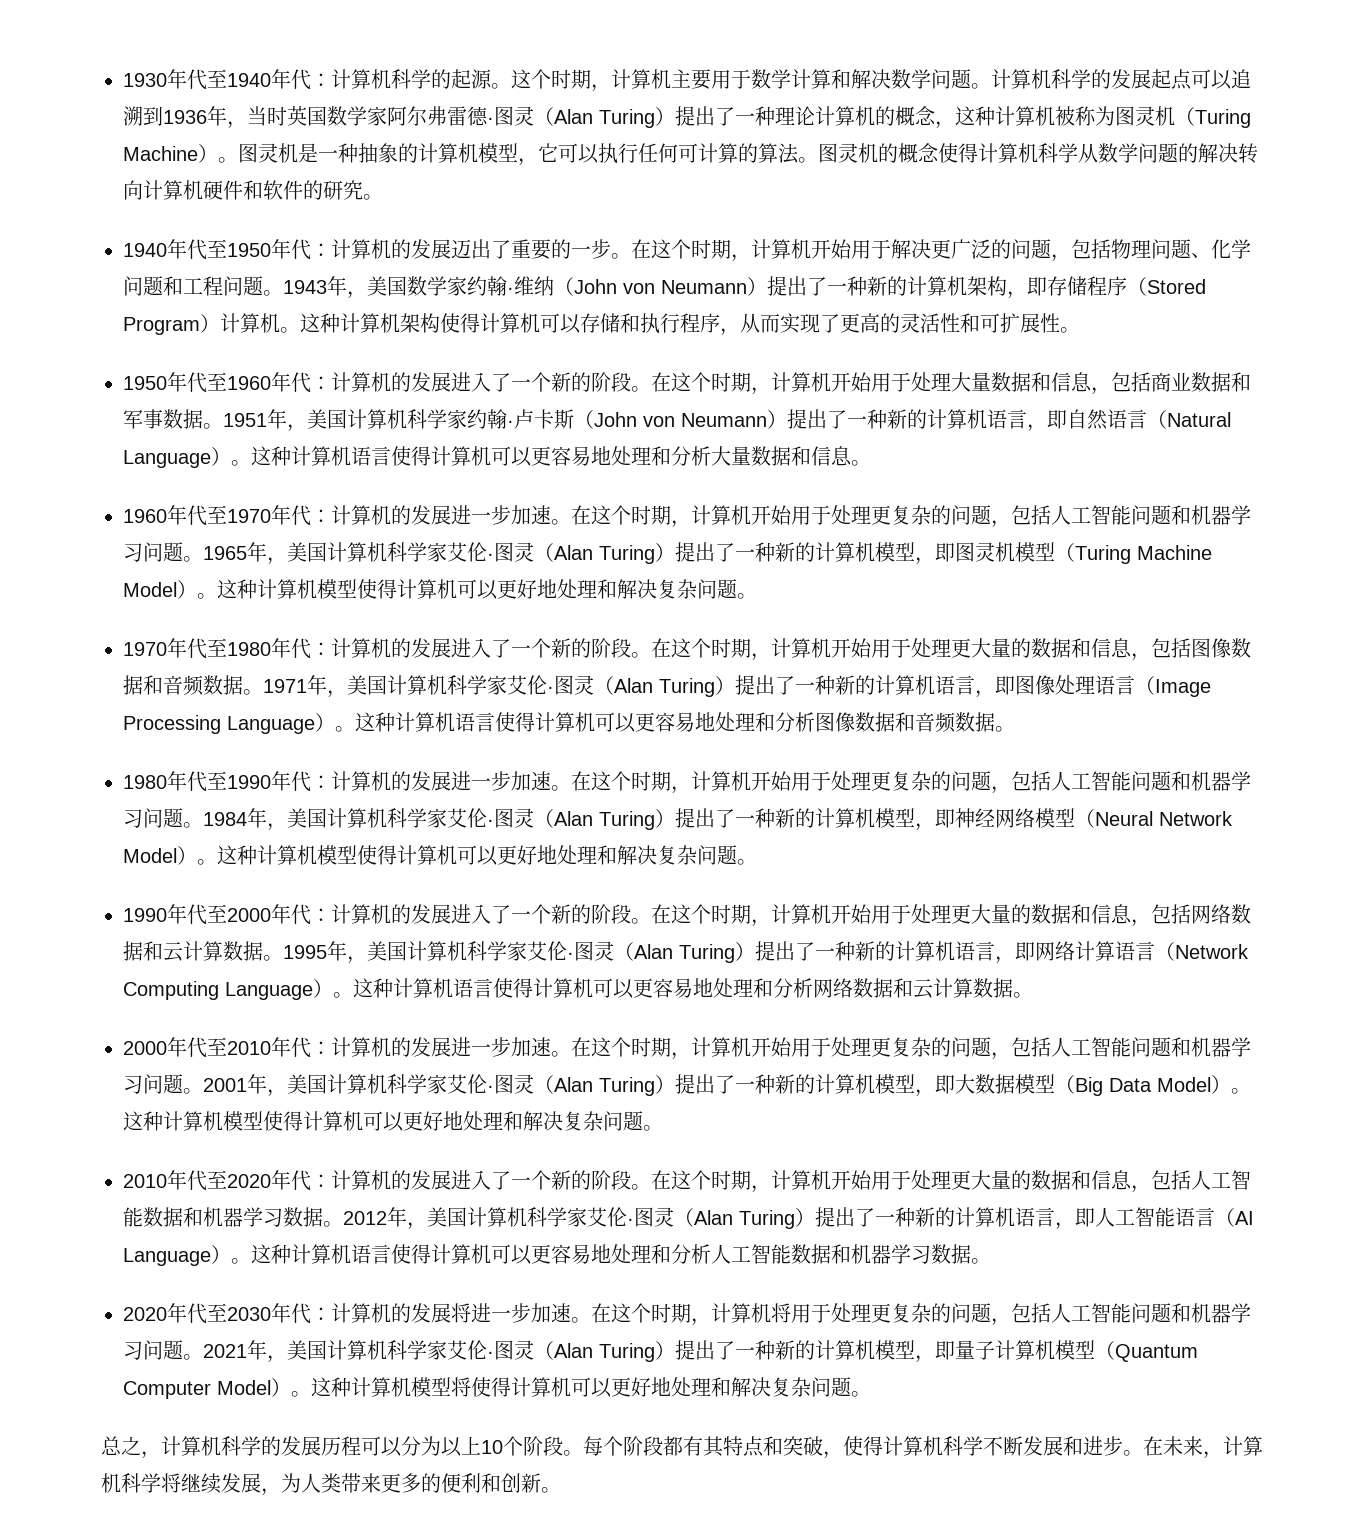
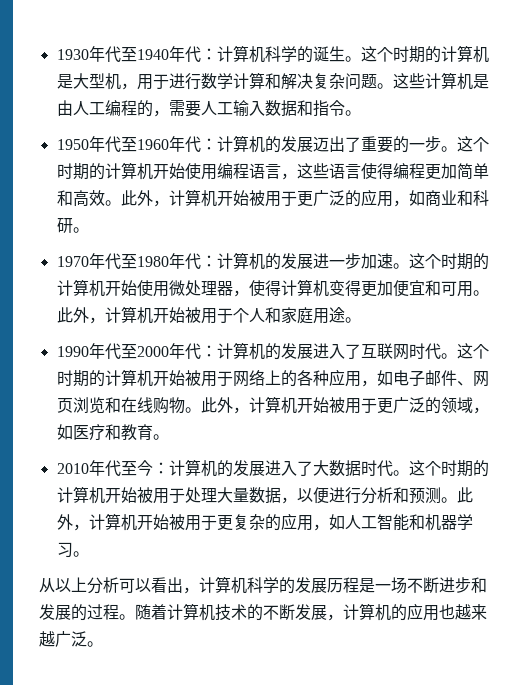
[451,69,1251,92] [123,106,1251,129] [123,143,1258,166] [123,180,383,200] [123,239,271,260] 起源。这个时期，计算机主要用于数学计算和解决数学问题。计算机科学的发展起点可以追溯到1936年，当时英国数学家阿尔弗雷德·图灵（Alan Turing）提出了一种理论计算机的概念，这种计算机被称为图灵机（Turing Machine）。图灵机是一种抽象的计算机模型，它可以执行任何可计算的算法。图灵机的概念使得计算机科学从数学问题的解决转向计算机硬件和软件的研究。 // 1940年代至1950 -> [312,45,489,63] [56,72,489,90] [56,100,361,117] [56,136,169,153] 诞生。这个时期的计算机是大型机，用于进行数学计算和解决复杂问题。这些计算机是由人工编程的，需要人工输入数据和指令。 // 1950年代至1960
[631,239,1251,262] [123,276,1206,299] [123,313,1080,336] [123,372,1251,395] [123,409,1231,432] [123,446,871,468] [123,505,1251,528] [123,542,1212,565] [123,579,737,600] 在这个时期，计算机开始用于解决更广泛的问题，包括物理问题、化学问题和工程问题。1943年，美国数学家约翰·维纳（John von Neumann）提出了一种新的计算机架构，即存储程序（Stored Program）计算机。这种计算机架构使得计算机可以存储和执行程序，从而实现了更高的灵活性和可扩展性。 // 1950年代至1960年代：计算机的发展进入了一个新的阶段。在这个时期，计算机开始用于处理大量数据和信息，包括商业数据和军事数据。1951年，美国计算机科学家约翰·卢卡斯（John von Neumann）提出了一种新的计算机语言，即自然语言（Natural Language）。这种计算机语言使得计算机可以更容易地处理和分析大量数据和信息。 // 1960年代至1970年代：计算机的发展进一步加速。在这个时期，计算机开始用于处理更复杂的问题，包括人工智能问题和机器学习问题。1965年，美国计算机科学家艾伦·图灵（Alan Turing）提出了一种新的计算机模型，即图灵机模型（Turing Machine Model）。这种计算机模型使得计算机可以更好地处理和解决复杂问题 -> [456,136,489,152] [56,162,489,180] [56,189,489,207] [56,218,73,233] 这个时期的计算机开始使用编程语言，这些语言使得编程更加简单和高效。此外，计算机开始被用于更广泛的应用，如商业和科研
[471,638,1251,661] [123,675,1211,698] [123,712,1015,734] [123,771,1251,794] [123,808,1233,831] [123,845,737,866] 入了一个新的阶段。在这个时期，计算机开始用于处理更大量的数据和信息，包括图像数据和音频数据。1971年，美国计算机科学家艾伦·图灵（Alan Turing）提出了一种新的计算机语言，即图像处理语言（Image Processing Language）。这种计算机语言使得计算机可以更容易地处理和分析图像数据和音频数据。 // 1980年代至1990年代：计算机的发展进一步加速。在这个时期，计算机开始用于处理更复杂的问题，包括人工智能问题和机器学习问题。1984年，美国计算机科学家艾伦·图灵（Alan Turing）提出了一种新的计算机模型，即神经网络模型（Neural Network Model）。这种计算机模型使得计算机可以更好地处理和解决复杂问题 -> [328,253,489,270] [56,279,489,297] [56,306,345,324] 一步加速。这个时期的计算机开始使用微处理器，使得计算机变得更加便宜和可用。此外，计算机开始被用于个人和家庭用途
[511,904,1251,927] [123,941,1249,964] [123,978,1033,1000] [123,1037,1251,1060] [123,1074,1251,1097] [123,1111,643,1132] 一个新的阶段。在这个时期，计算机开始用于处理更大量的数据和信息，包括网络数据和云计算数据。1995年，美国计算机科学家艾伦·图灵（Alan Turing）提出了一种新的计算机语言，即网络计算语言（Network Computing Language）。这种计算机语言使得计算机可以更容易地处理和分析网络数据和云计算数据。 // 2000年代至2010年代：计算机的发展进一步加速。在这个时期，计算机开始用于处理更复杂的问题，包括人工智能问题和机器学习问题。2001年，美国计算机科学家艾伦·图灵（Alan Turing）提出了一种新的计算机模型，即大数据模型（Big Data Model）。这种计算机模型使得计算机可以更好地处理和解决复杂问题 -> [360,343,489,360] [56,369,489,387] [56,396,489,414] [56,424,153,441] 互联网时代。这个时期的计算机开始被用于网络上的各种应用，如电子邮件、网页浏览和在线购物。此外，计算机开始被用于更广泛的领域，如医疗和教育
[227,1170,1251,1193] [123,1207,1254,1230] [123,1244,991,1266] [123,1303,1251,1326] [123,1340,1198,1363] [123,1377,871,1399] [101,1436,141,1455] 2020年代：计算机的发展进入了一个新的阶段。在这个时期，计算机开始用于处理更大量的数据和信息，包括人工智能数据和机器学习数据。2012年，美国计算机科学家艾伦·图灵（Alan Turing）提出了一种新的计算机语言，即人工智能语言（AI Language）。这种计算机语言使得计算机可以更容易地处理和分析人工智能数据和机器学习数据。 // 2020年代至2030年代：计算机的发展将进一步加速。在这个时期，计算机将用于处理更复杂的问题，包括人工智能问题和机器学习问题。2021年，美国计算机科学家艾伦·图灵（Alan Turing）提出了一种新的计算机模型，即量子计算机模型（Quantum Computer Model）。这种计算机模型将使得计算机可以更好地处理和解决复杂问题。 // 总之 -> [136,459,489,477] [56,486,473,504] [56,513,473,531] [56,542,89,558] [39,577,183,594] 今：计算机的发展进入了大数据时代。这个时期的计算机开始被用于处理大量数据，以便进行分析和预测。此外，计算机开始被用于更复杂的应用，如人工智能和机器学习。 // 从以上分析可以看出
[361,1436,1263,1459] [101,1473,541,1496] 可以分为以上10个阶段。每个阶段都有其特点和突破，使得计算机科学不断发展和进步。在未来，计算机科学将继续发展，为人类带来更多的便利和创新 -> [359,577,487,594] [39,603,487,621] [39,631,87,647] 是一场不断进步和发展的过程。随着计算机技术的不断发展，计算机的应用也越来越广泛

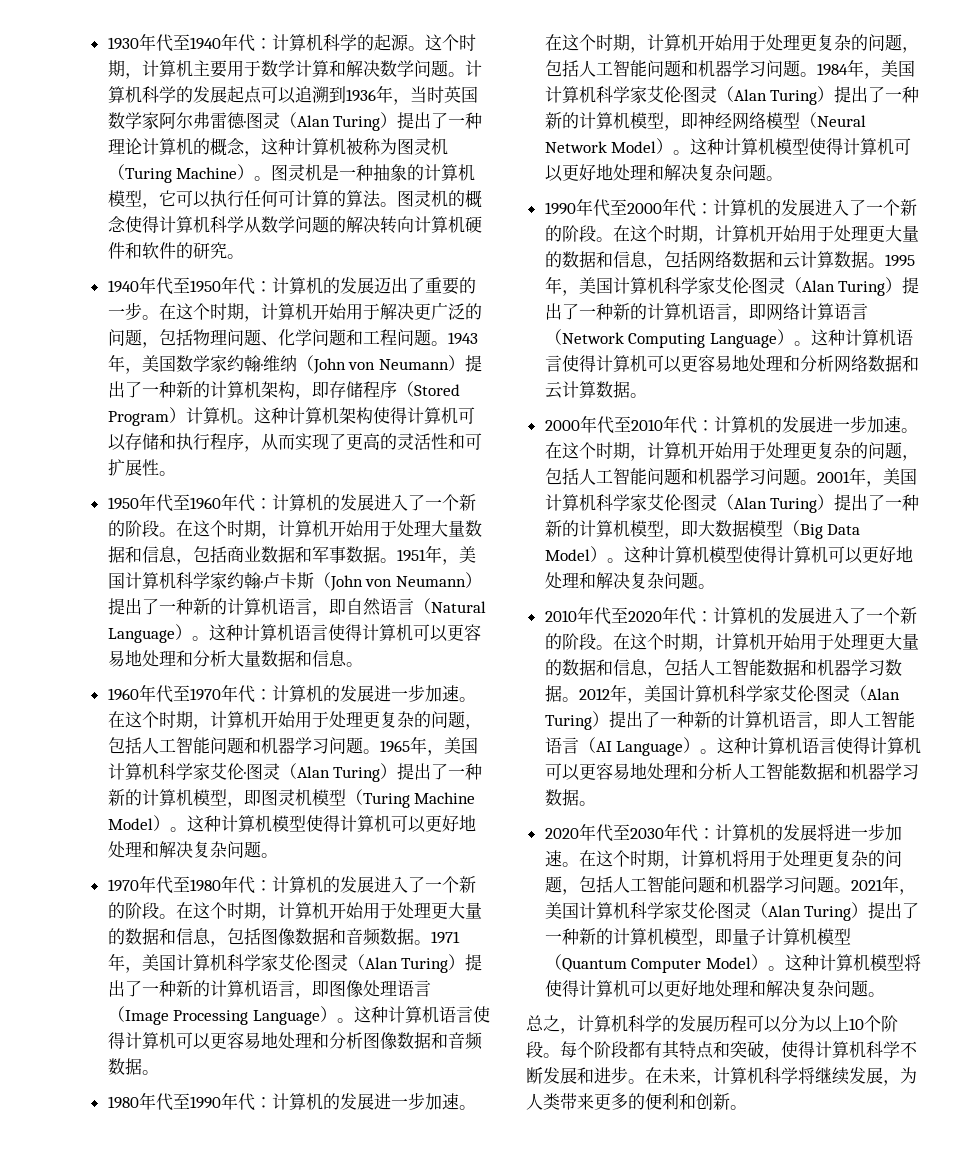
[312,45,489,63] [56,72,489,90] [56,100,361,117] [56,136,169,153] 诞生。这个时期的计算机是大型机，用于进行数学计算和解决复杂问题。这些计算机是由人工编程的，需要人工输入数据和指令。 // 1950年代至1960 -> [373,34,476,51] [107,60,482,79] [107,85,478,105] [107,112,483,131] [107,138,448,157] [107,164,476,183] [107,190,482,209] [107,216,482,234] [107,242,244,259] [107,276,221,295] 起源。这个时期，计算机主要用于数学计算和解决数学问题。计算机科学的发展起点可以追溯到1936年，当时英国数学家阿尔弗雷德·图灵（Alan Turing）提出了一种理论计算机的概念，这种计算机被称为图灵机（Turing Machine）。图灵机是一种抽象的计算机模型，它可以执行任何可计算的算法。图灵机的概念使得计算机科学从数学问题的解决转向计算机硬件和软件的研究。 // 1940年代至1950
[456,136,489,152] [56,162,489,180] [56,189,489,207] [56,218,73,233] 这个时期的计算机开始使用编程语言，这些语言使得编程更加简单和高效。此外，计算机开始被用于更广泛的应用，如商业和科研 -> [158,302,482,322] [107,329,478,348] [107,354,482,374] [107,381,460,400] [107,407,475,426] [107,433,482,452] [107,459,176,476] [107,493,476,512] [107,520,482,539] [107,545,476,565] [107,572,482,591] [107,598,486,617] [107,624,481,643] [107,650,363,667] [107,684,476,703] [107,711,482,730] [107,736,478,756] [107,763,483,782] [107,789,476,808] [107,815,476,833] [107,841,261,858] 在这个时期，计算机开始用于解决更广泛的问题，包括物理问题、化学问题和工程问题。1943年，美国数学家约翰·维纳（John von Neumann）提出了一种新的计算机架构，即存储程序（Stored Program）计算机。这种计算机架构使得计算机可以存储和执行程序，从而实现了更高的灵活性和可扩展性。 // 1950年代至1960年代：计算机的发展进入了一个新的阶段。在这个时期，计算机开始用于处理大量数据和信息，包括商业数据和军事数据。1951年，美国计算机科学家约翰·卢卡斯（John von Neumann）提出了一种新的计算机语言，即自然语言（Natural Language）。这种计算机语言使得计算机可以更容易地处理和分析大量数据和信息。 // 1960年代至1970年代：计算机的发展进一步加速。在这个时期，计算机开始用于处理更复杂的问题，包括人工智能问题和机器学习问题。1965年，美国计算机科学家艾伦·图灵（Alan Turing）提出了一种新的计算机模型，即图灵机模型（Turing Machine Model）。这种计算机模型使得计算机可以更好地处理和解决复杂问题
[328,253,489,270] [56,279,489,297] [56,306,345,324] 一步加速。这个时期的计算机开始使用微处理器，使得计算机变得更加便宜和可用。此外，计算机开始被用于个人和家庭用途 -> [390,876,476,893] [107,902,482,921] [107,928,460,947] [107,953,483,973] [107,980,431,999] [107,1006,490,1025] [107,1032,483,1050] [107,1058,159,1075] [107,1092,476,1111] [544,34,919,53] [544,59,915,79] [544,86,920,105] [544,112,866,131] [544,138,912,155] [544,164,766,182] 入了一个新的阶段。在这个时期，计算机开始用于处理更大量的数据和信息，包括图像数据和音频数据。1971年，美国计算机科学家艾伦·图灵（Alan Turing）提出了一种新的计算机语言，即图像处理语言（Image Processing Language）。这种计算机语言使得计算机可以更容易地处理和分析图像数据和音频数据。 // 1980年代至1990年代：计算机的发展进一步加速。在这个时期，计算机开始用于处理更复杂的问题，包括人工智能问题和机器学习问题。1984年，美国计算机科学家艾伦·图灵（Alan Turing）提出了一种新的计算机模型，即神经网络模型（Neural Network Model）。这种计算机模型使得计算机可以更好地处理和解决复杂问题
[360,343,489,360] [56,369,489,387] [56,396,489,414] [56,424,153,441] 互联网时代。这个时期的计算机开始被用于网络上的各种应用，如电子邮件、网页浏览和在线购物。此外，计算机开始被用于更广泛的领域，如医疗和教育 -> [865,199,917,216] [544,225,919,244] [544,251,915,270] [544,276,920,296] [544,303,868,322] [544,329,913,348] [544,355,919,373] [544,381,647,399] [544,415,918,434] [544,442,919,461] [544,467,917,487] [544,494,920,513] [544,520,861,539] [544,546,913,564] [544,572,698,589] 一个新的阶段。在这个时期，计算机开始用于处理更大量的数据和信息，包括网络数据和云计算数据。1995年，美国计算机科学家艾伦·图灵（Alan Turing）提出了一种新的计算机语言，即网络计算语言（Network Computing Language）。这种计算机语言使得计算机可以更容易地处理和分析网络数据和云计算数据。 // 2000年代至2010年代：计算机的发展进一步加速。在这个时期，计算机开始用于处理更复杂的问题，包括人工智能问题和机器学习问题。2001年，美国计算机科学家艾伦·图灵（Alan Turing）提出了一种新的计算机模型，即大数据模型（Big Data Model）。这种计算机模型使得计算机可以更好地处理和解决复杂问题
[136,459,489,477] [56,486,473,504] [56,513,473,531] [56,542,89,558] [39,577,183,594] 今：计算机的发展进入了大数据时代。这个时期的计算机开始被用于处理大量数据，以便进行分析和预测。此外，计算机开始被用于更复杂的应用，如人工智能和机器学习。 // 从以上分析可以看出 -> [627,606,917,625] [544,633,919,652] [544,659,902,678] [544,684,900,704] [544,711,915,730] [544,737,922,756] [544,763,919,781] [544,789,596,806] [544,823,902,842] [544,850,902,869] [544,875,916,895] [544,902,920,921] [544,928,851,947] [544,954,921,973] [544,980,885,998] [526,1015,560,1032] 2020年代：计算机的发展进入了一个新的阶段。在这个时期，计算机开始用于处理更大量的数据和信息，包括人工智能数据和机器学习数据。2012年，美国计算机科学家艾伦·图灵（Alan Turing）提出了一种新的计算机语言，即人工智能语言（AI Language）。这种计算机语言使得计算机可以更容易地处理和分析人工智能数据和机器学习数据。 // 2020年代至2030年代：计算机的发展将进一步加速。在这个时期，计算机将用于处理更复杂的问题，包括人工智能问题和机器学习问题。2021年，美国计算机科学家艾伦·图灵（Alan Turing）提出了一种新的计算机模型，即量子计算机模型（Quantum Computer Model）。这种计算机模型将使得计算机可以更好地处理和解决复杂问题。 // 总之
[359,577,487,594] [39,603,487,621] [39,631,87,647] 是一场不断进步和发展的过程。随着计算机技术的不断发展，计算机的应用也越来越广泛 -> [747,1015,898,1033] [526,1040,917,1060] [526,1066,917,1086] [526,1093,730,1110] 可以分为以上10个阶段。每个阶段都有其特点和突破，使得计算机科学不断发展和进步。在未来，计算机科学将继续发展，为人类带来更多的便利和创新

